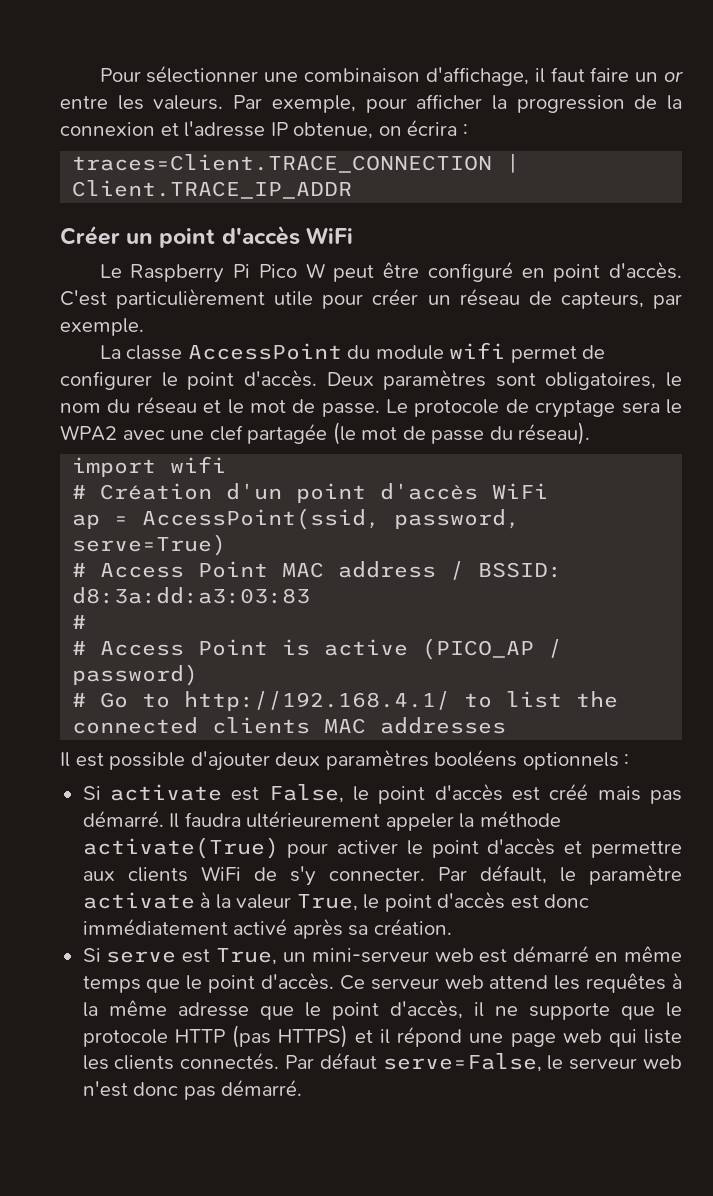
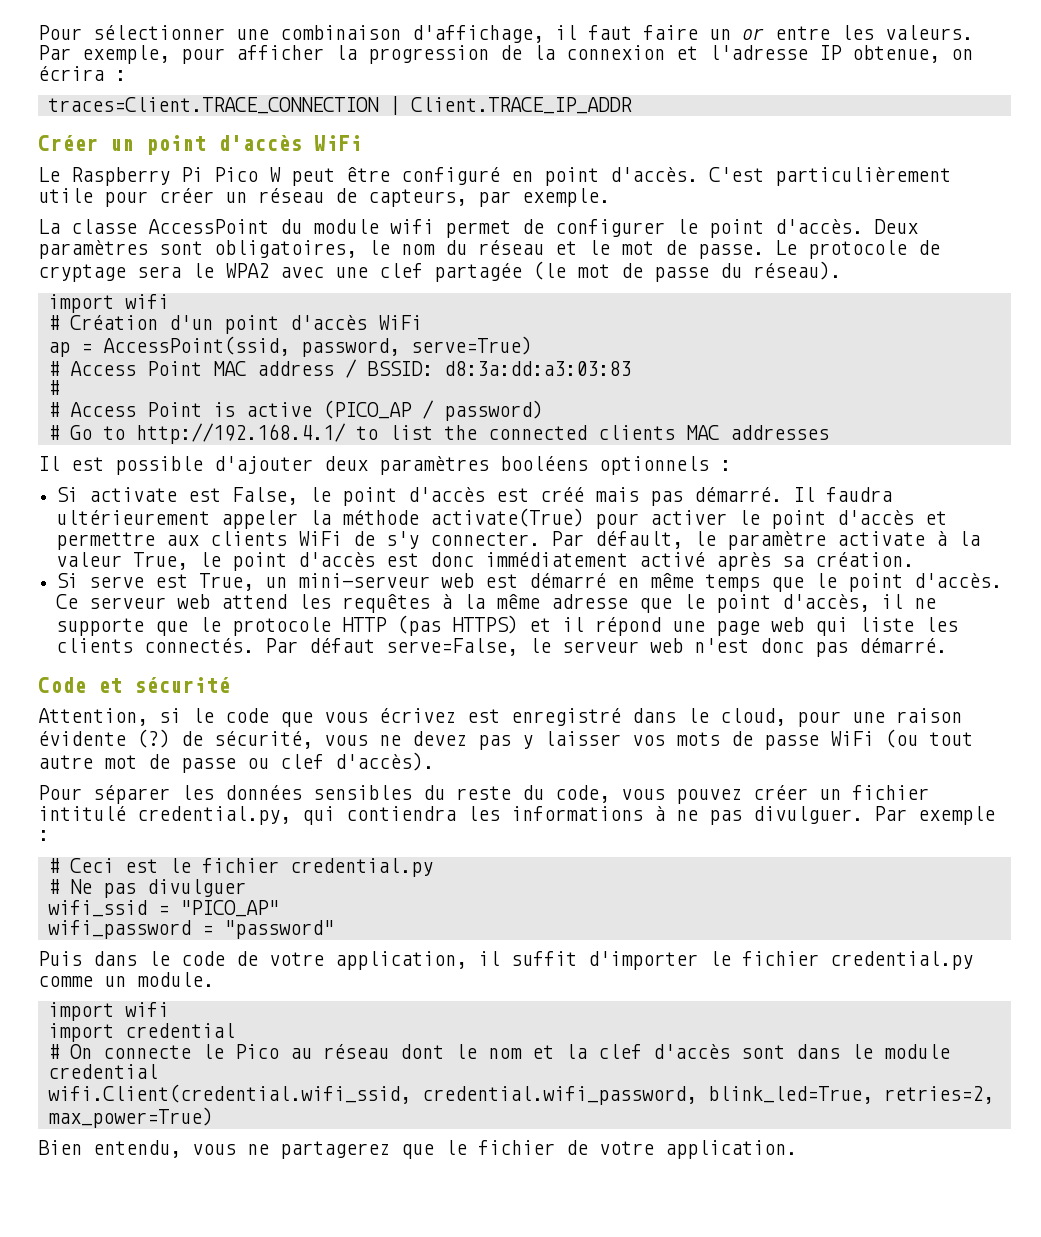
(303, 1087) none -> [38,677,230,693] [38,708,962,727] [38,729,973,750] [38,752,434,773] [38,785,929,804] [38,806,995,825] [38,830,49,841] [47,858,433,877] [47,879,246,898] [47,900,279,917] [47,920,334,939] [38,951,973,970] [38,972,214,987] [47,1002,169,1021] [47,1023,235,1042] [47,1044,950,1059] [47,1064,158,1079] [47,1084,994,1105] [47,1107,213,1128] [38,1140,797,1159] // Code et sécurité // Attention, si le code que vous écrivez est enregistré dans le cloud, pour une raison évidente (?) de sécurité, vous ne devez pas y laisser vos mots de passe WiFi (ou tout autre mot de passe ou clef d'accès). // Pour séparer les données sensibles du reste du code, vous pouvez créer un fichier intitulé credential.py, qui contiendra les informations à ne pas divulguer. Par exemple : // # Ceci est le fichier credential.py // # Ne pas divulguer // wifi_ssid = "PICO_AP" // wifi_password = "password" // Puis dans le code de votre application, il suffit d'importer le fichier credential.py comme un module. // import wifi // import credential // # On connecte le Pico au réseau dont le nom et la clef d'accès sont dans le module credential // wifi.Client(credential.wifi_ssid, credential.wifi_password, blink_led=True, retries=2, max_power=True) // Bien entendu, vous ne partagerez que le fichier de votre application.

